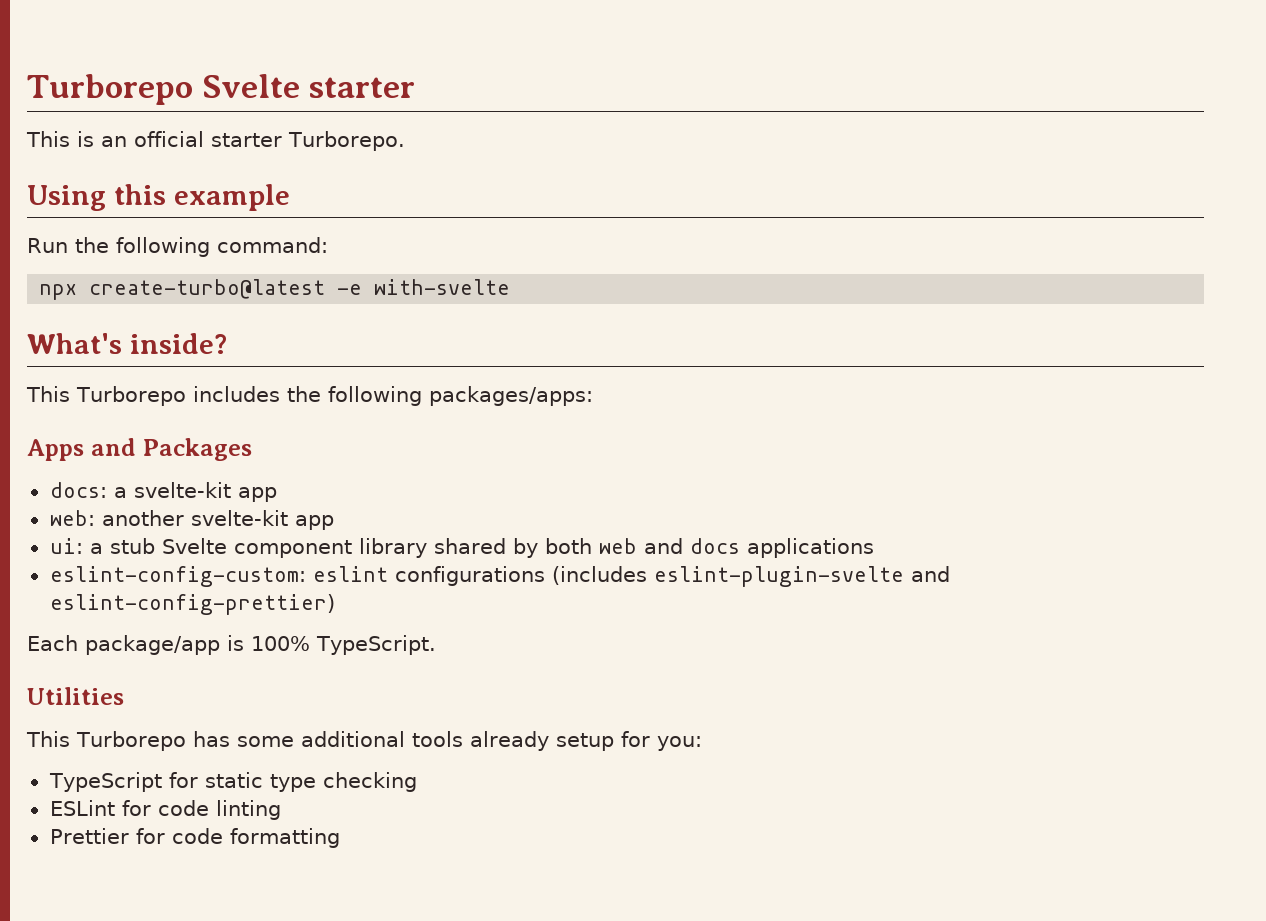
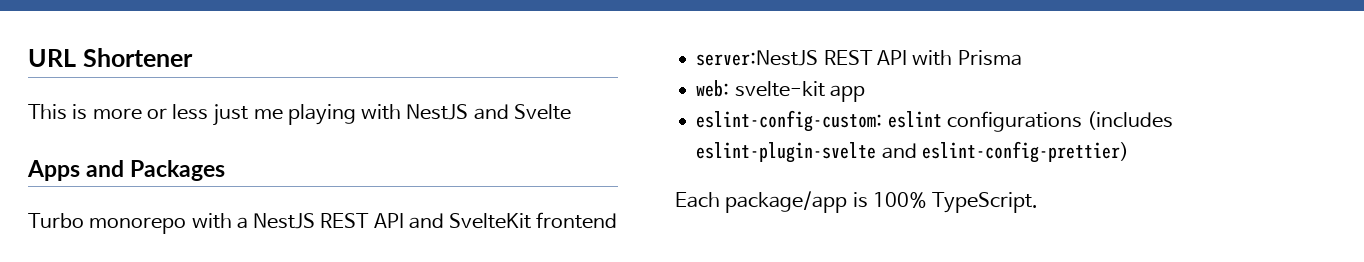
[27,74,416,105] Turborepo Svelte starter -> [28,48,193,67] URL Shortener
[101,131,405,151] [27,184,290,211] [27,237,328,257] [39,279,511,300] [27,333,227,354] [26,386,593,406] [27,438,252,461] [49,482,277,502] [49,510,334,530] [49,538,874,558] an official starter Turborepo. // Using this example // Run the following command: // npx create-turbo@latest -e with-svelte // What's inside? // This Turborepo includes the following packages/apps: // Apps and Packages // docs: a svelte-kit app // web: another svelte-kit app // ui: a stub Svelte component library shared by both web and docs applications -> [92,104,571,126] [27,160,226,181] [28,212,618,234] [696,50,1022,66] [696,80,865,102] more or less just me playing with NestJS and Svelte // Apps and Packages // Turbo monorepo with a NestJS REST API and SvelteKit frontend // server:NestJS REST API with Prisma // web: svelte-kit app
[27,687,124,705] [26,731,702,751] [48,772,417,792] [49,800,281,820] [49,828,340,848] // Utilities // This Turborepo has some additional tools already setup for you: // TypeScript for static type checking // ESLint for code linting // Prettier for code formatting -> (1039, 202) none

